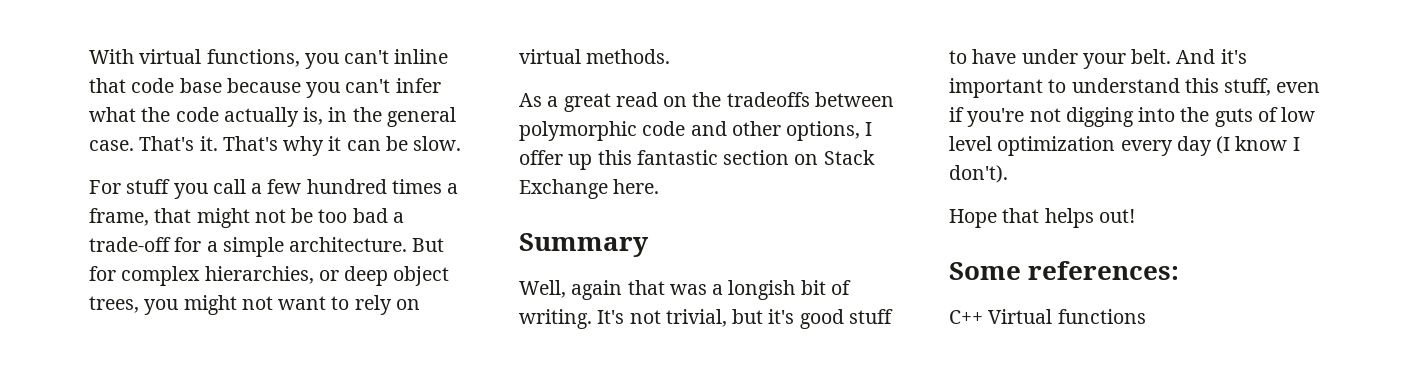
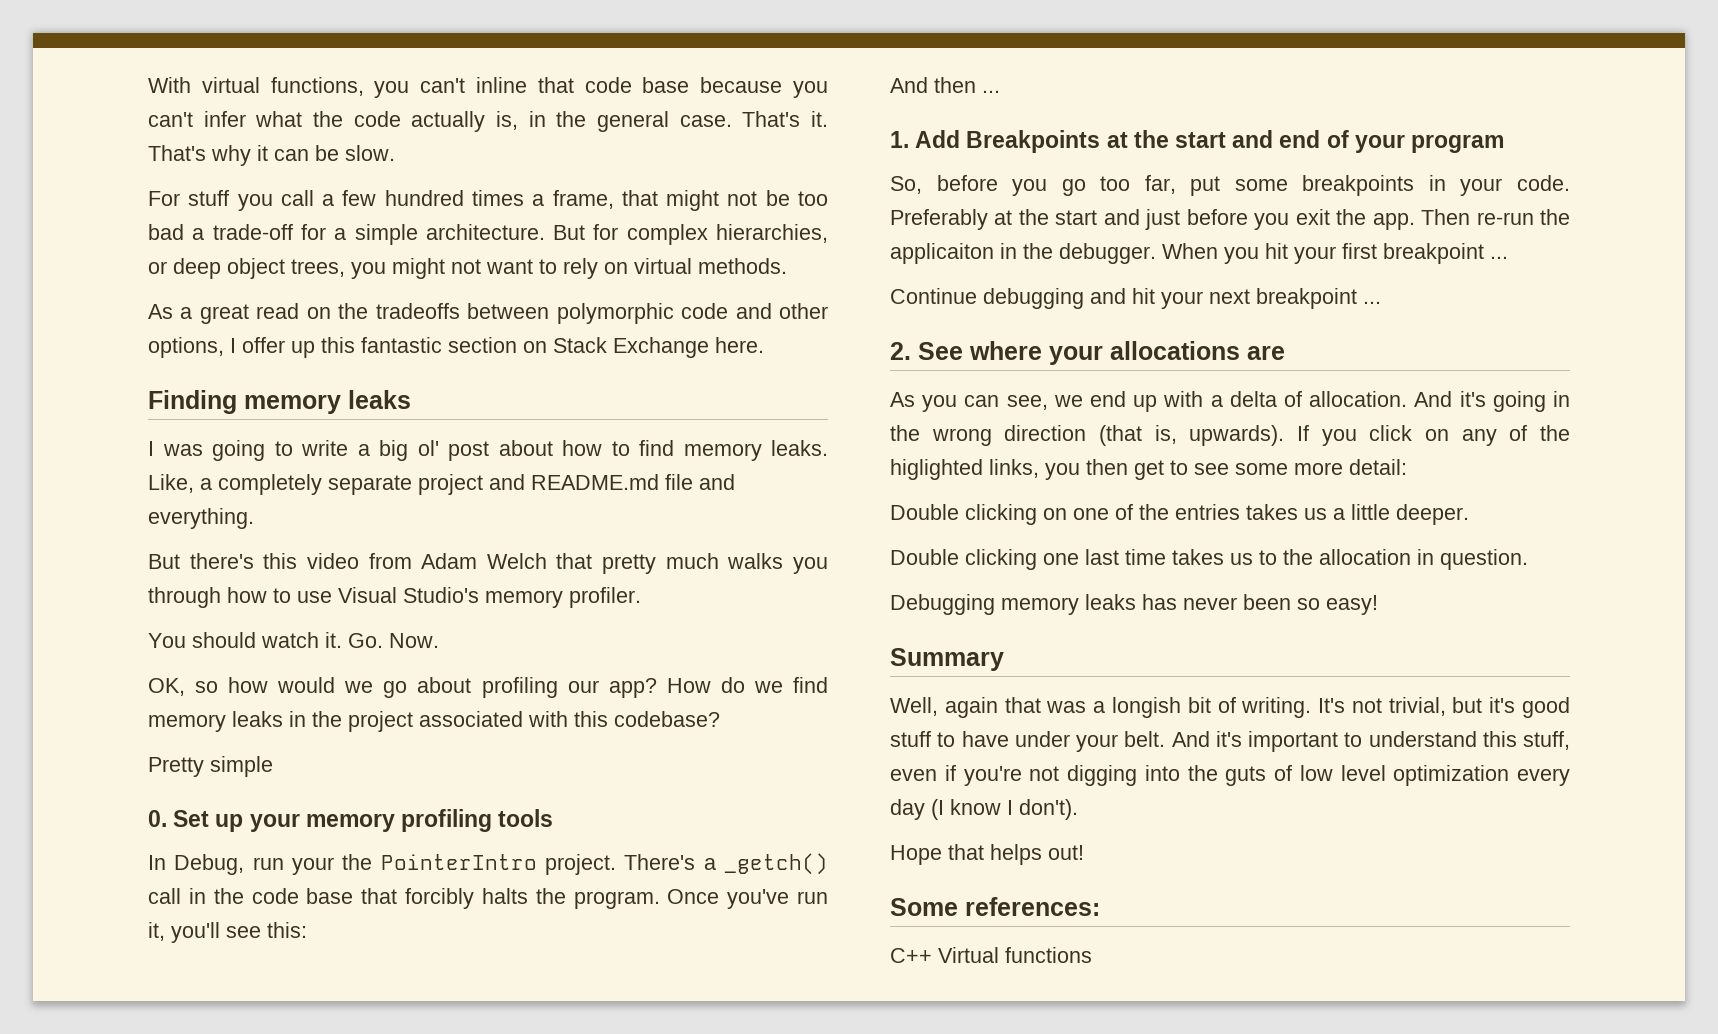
(660, 186) none -> [148,390,411,414] [148,440,828,461] [148,474,735,495] [148,508,254,529] [148,553,828,574] [148,587,641,608] [148,632,439,648] [148,677,829,698] [148,711,720,732] [148,756,273,777] [148,809,554,832] [148,853,829,875] [148,888,828,909] [148,922,307,943] [890,77,1000,93] [890,130,1505,153] [890,175,1570,196] [890,209,1570,230] [890,243,1508,264] [890,288,1381,309] [890,341,1285,365] [890,391,1570,412] [890,425,1570,446] [890,459,1407,480] [890,504,1469,525] [890,549,1528,570] [890,594,1378,615] // Finding memory leaks // I was going to write a big ol' post about how to find memory leaks. Like, a completely separate project and README.md file and everything. // But there's this video from Adam Welch that pretty much walks you through how to use Visual Studio's memory profiler. // You should watch it. Go. Now. // OK, so how would we go about profiling our app? How do we find memory leaks in the project associated with this codebase? // Pretty simple // 0. Set up your memory profiling tools // In Debug, run your the PointerIntro project. There's a _getch() call in the code base that forcibly halts the program. Once you've run it, you'll see this: // And then ... // 1. Add Breakpoints at the start and end of your program // So, before you go too far, put some breakpoints in your code. Preferably at the start and just before you exit the app. Then re-run the applicaiton in the debugger. When you hit your first breakpoint ... // Continue debugging and hit your next breakpoint ... // 2. See where your allocations are // As you can see, we end up with a delta of allocation. And it's going in the wrong direction (that is, upwards). If you click on any of the higlighted links, you then get to see some more detail: // Double clicking on one of the entries takes us a little deeper. // Double clicking one last time takes us to the allocation in question. // Debugging memory leaks has never been so easy!

